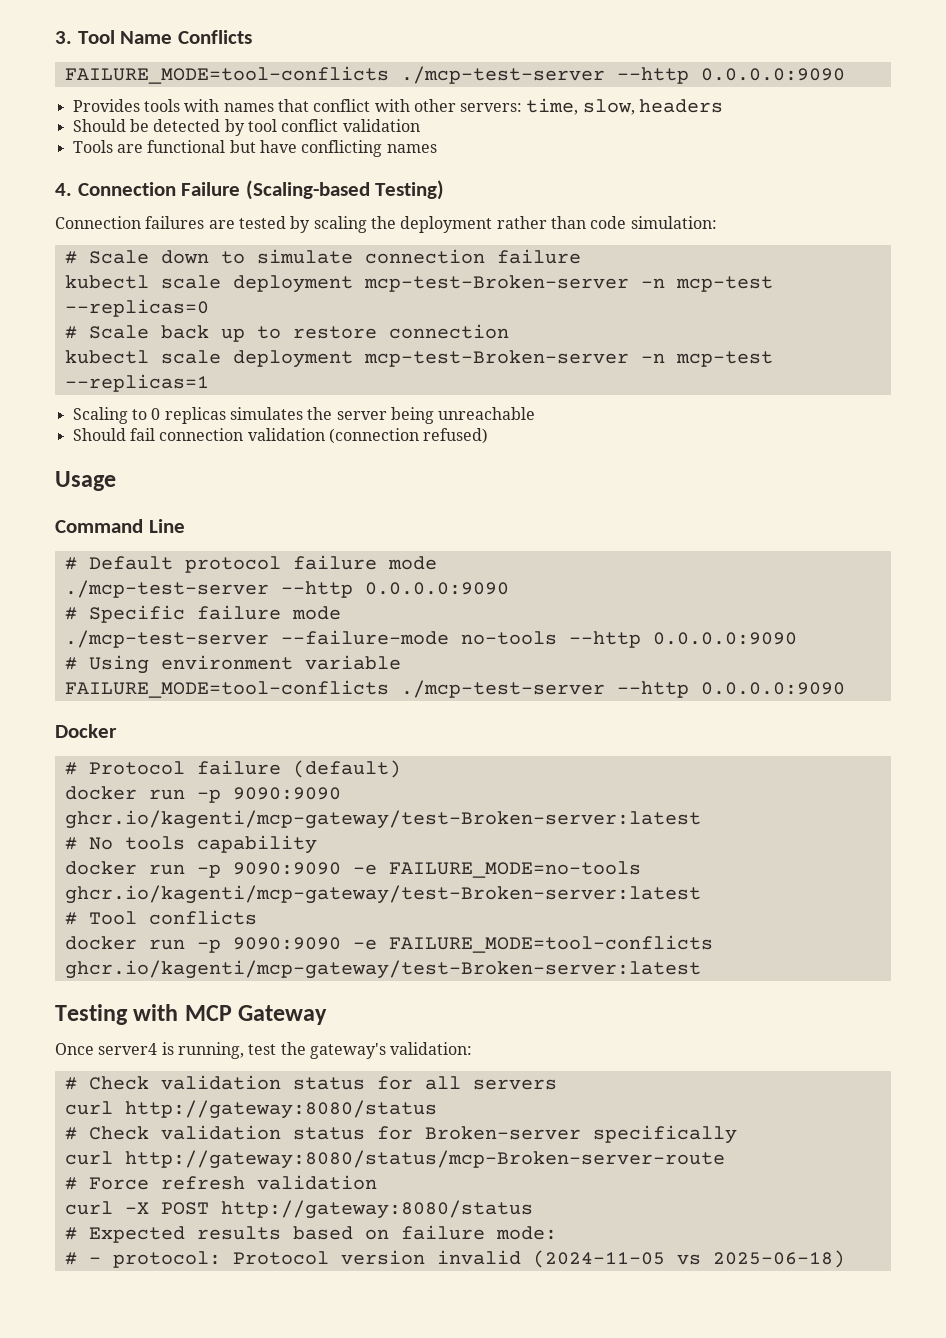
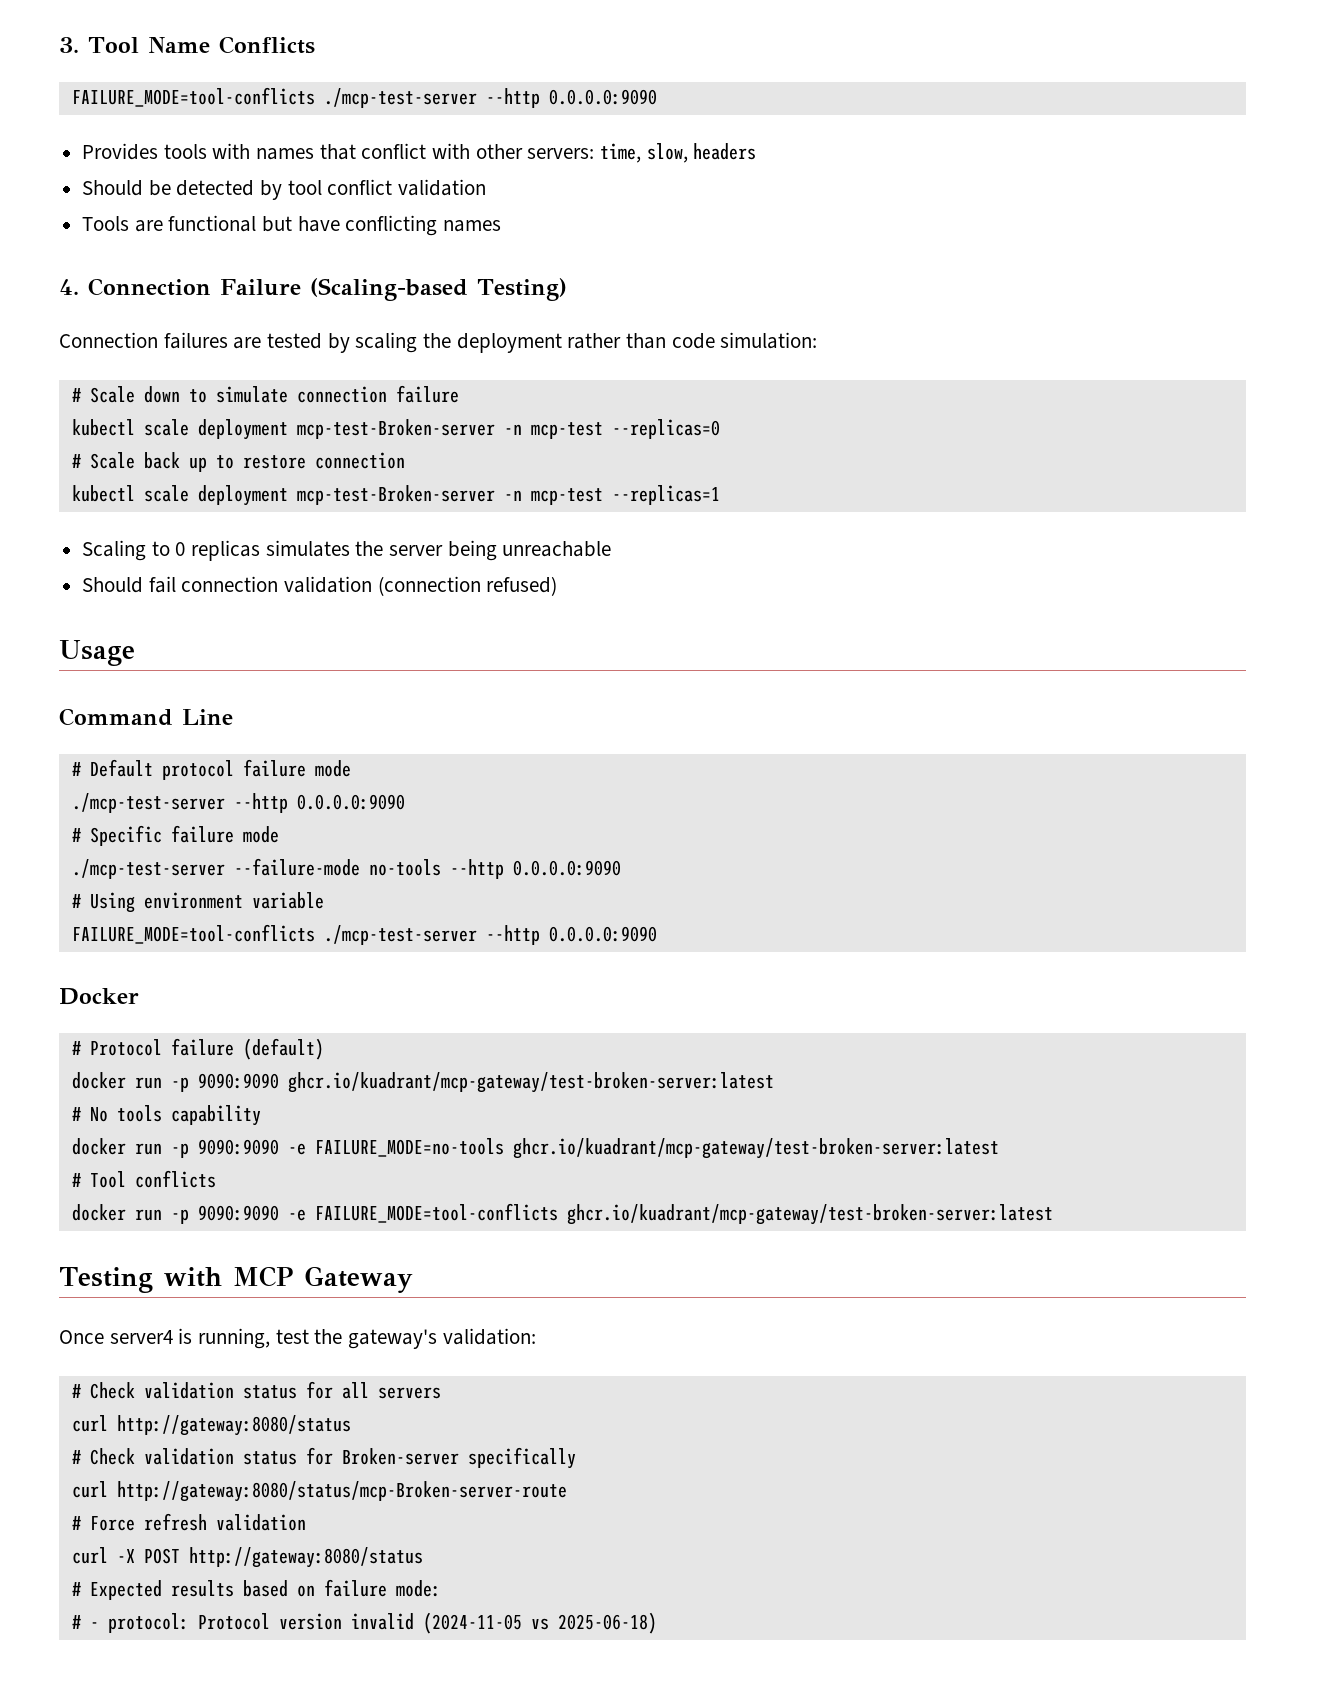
[64,810,701,829] ghcr.io/kagenti/mcp-gateway/test-Broken-server:latest -> [287,1072,774,1093] ghcr.io/kuadrant/mcp-gateway/test-broken-server:latest
[64,885,701,904] ghcr.io/kagenti/mcp-gateway/test-Broken-server:latest -> [512,1138,999,1159] ghcr.io/kuadrant/mcp-gateway/test-broken-server:latest
[64,960,701,979] ghcr.io/kagenti/mcp-gateway/test-Broken-server:latest -> [566,1204,1053,1225] ghcr.io/kuadrant/mcp-gateway/test-broken-server:latest

